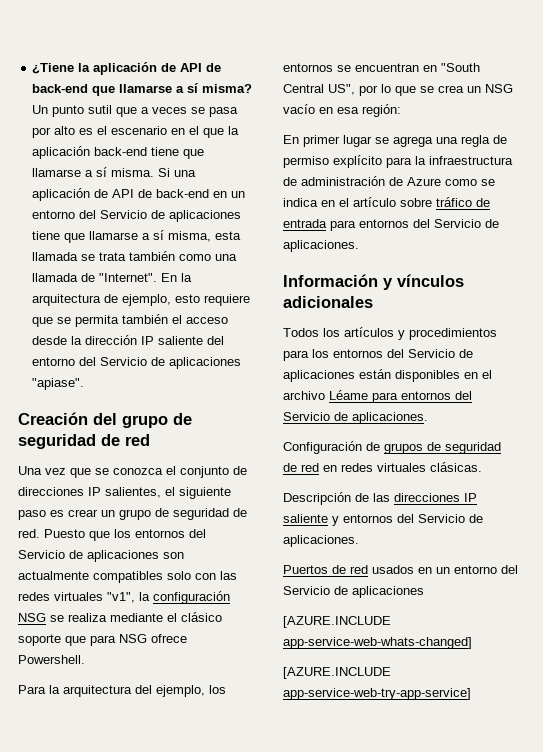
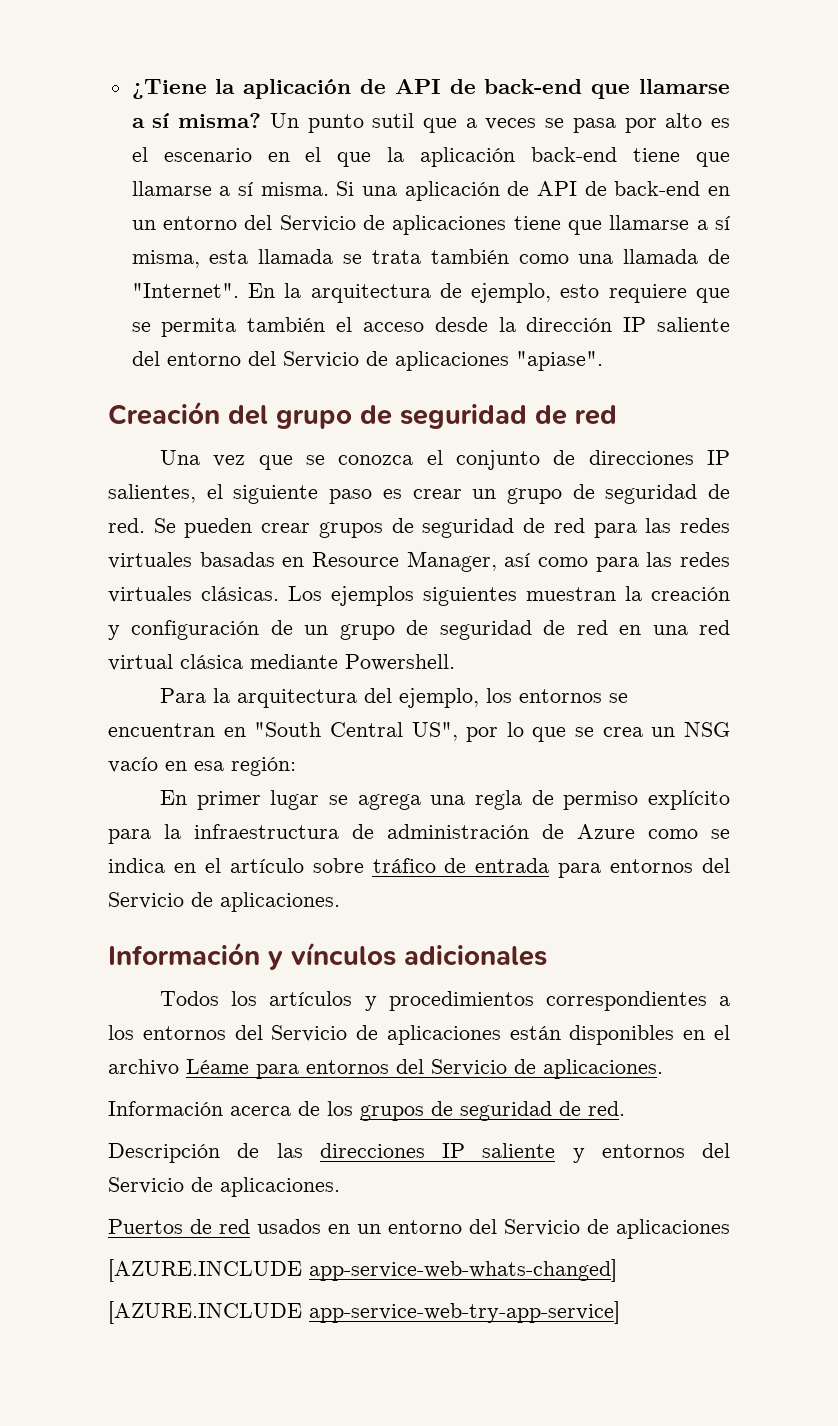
[44,529,206,541] [18,550,184,562] [18,571,237,583] [18,591,230,604] [18,612,222,622] [18,634,187,646] Puesto que los entornos del Servicio de aplicaciones son actualmente compatibles solo con las redes virtuales "v1", la configuración NSG se realiza mediante el clásico soporte que para NSG ofrece -> [153,518,731,538] [108,551,730,572] [108,586,730,606] [108,620,730,640] [108,654,338,671] Se pueden crear grupos de seguridad de red para las redes virtuales basadas en Resource Manager, así como para las redes virtuales clásicas. Los ejemplos siguientes muestran la creación y configuración de un grupo de seguridad de red en una red virtual clásica mediante
[283,350,309,361] para -> [545,991,731,1011] correspondientes a
[283,441,501,454] [283,462,482,472] Configuración de grupos de seguridad de red en redes virtuales clásicas. -> [108,1101,625,1121] Información acerca de los grupos de seguridad de red.

